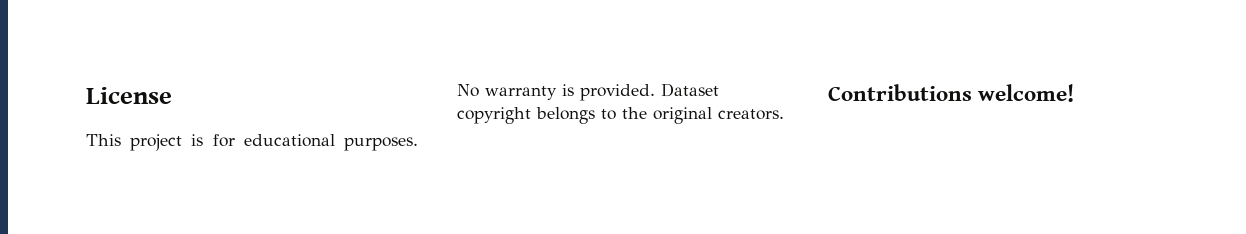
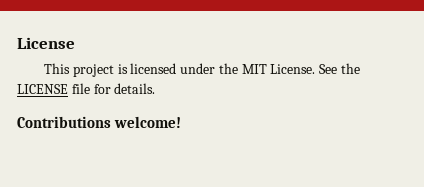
[212,134,418,151] [457,83,719,101] [457,107,784,124] for educational purposes. No warranty is provided. Dataset copyright belongs to the original creators. -> [130,63,360,74] [17,83,156,94] licensed under the MIT License. See the LICENSE file for details.

